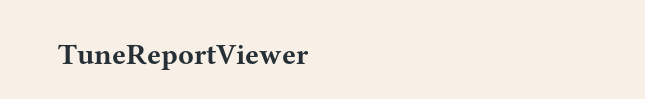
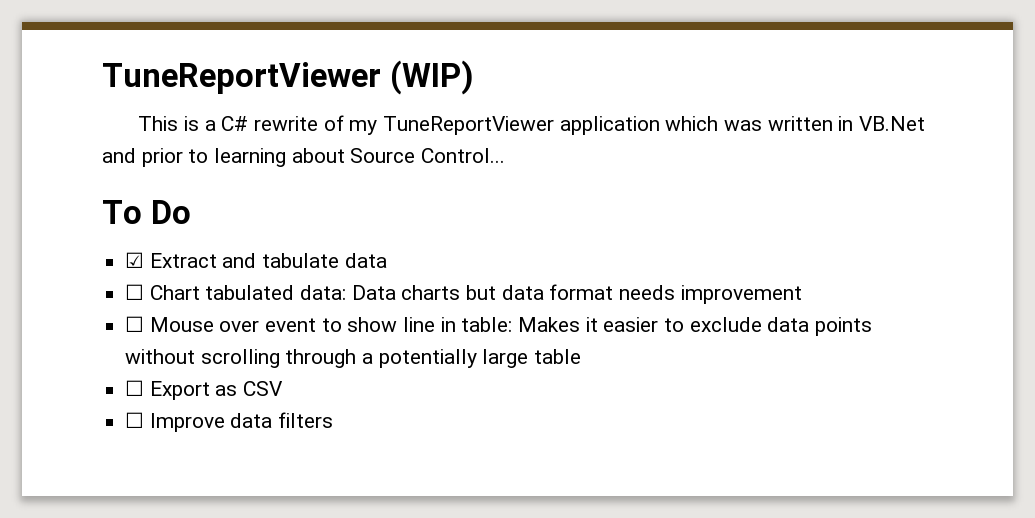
[58,44,309,70] TuneReportViewer -> [102,60,473,95] [138,115,925,135] [102,148,506,167] [102,200,191,224] [125,252,387,268] [125,284,802,304] [125,316,873,336] [125,349,582,368] [125,380,284,400] [125,412,334,432] TuneReportViewer (WIP) // This is a C# rewrite of my TuneReportViewer application which was written in VB.Net and prior to learning about Source Control... // To Do // ☑ Extract and tabulate data // ☐ Chart tabulated data: Data charts but data format needs improvement // ☐ Mouse over event to show line in table: Makes it easier to exclude data points without scrolling through a potentially large table // ☐ Export as CSV // ☐ Improve data filters

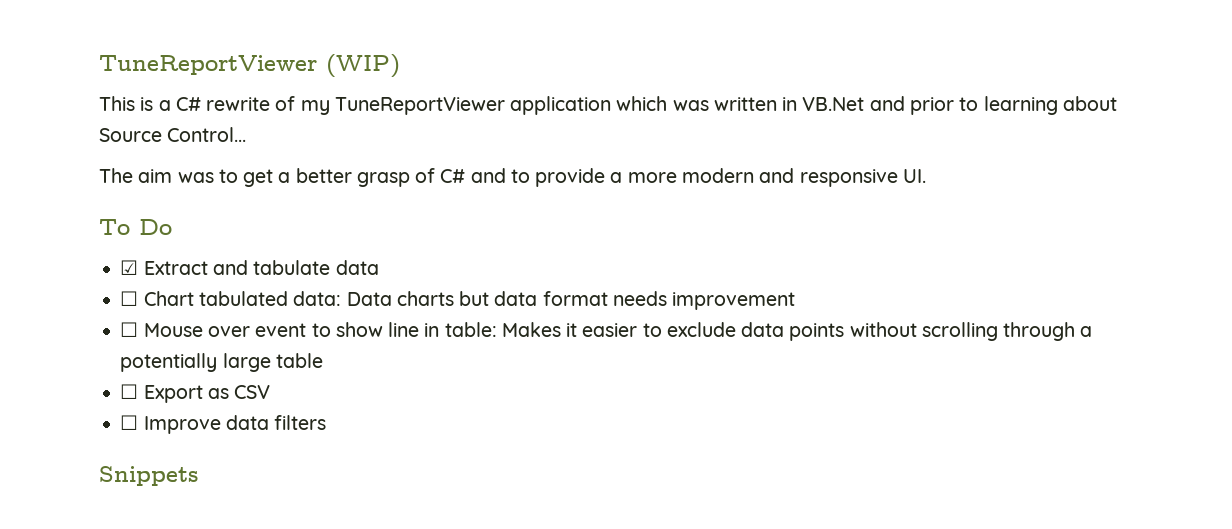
(506, 155) none -> [99,168,926,187] // The aim was to get a better grasp of C# and to provide a more modern and responsive UI.
(334, 420) none -> [99,466,198,486] // Snippets

